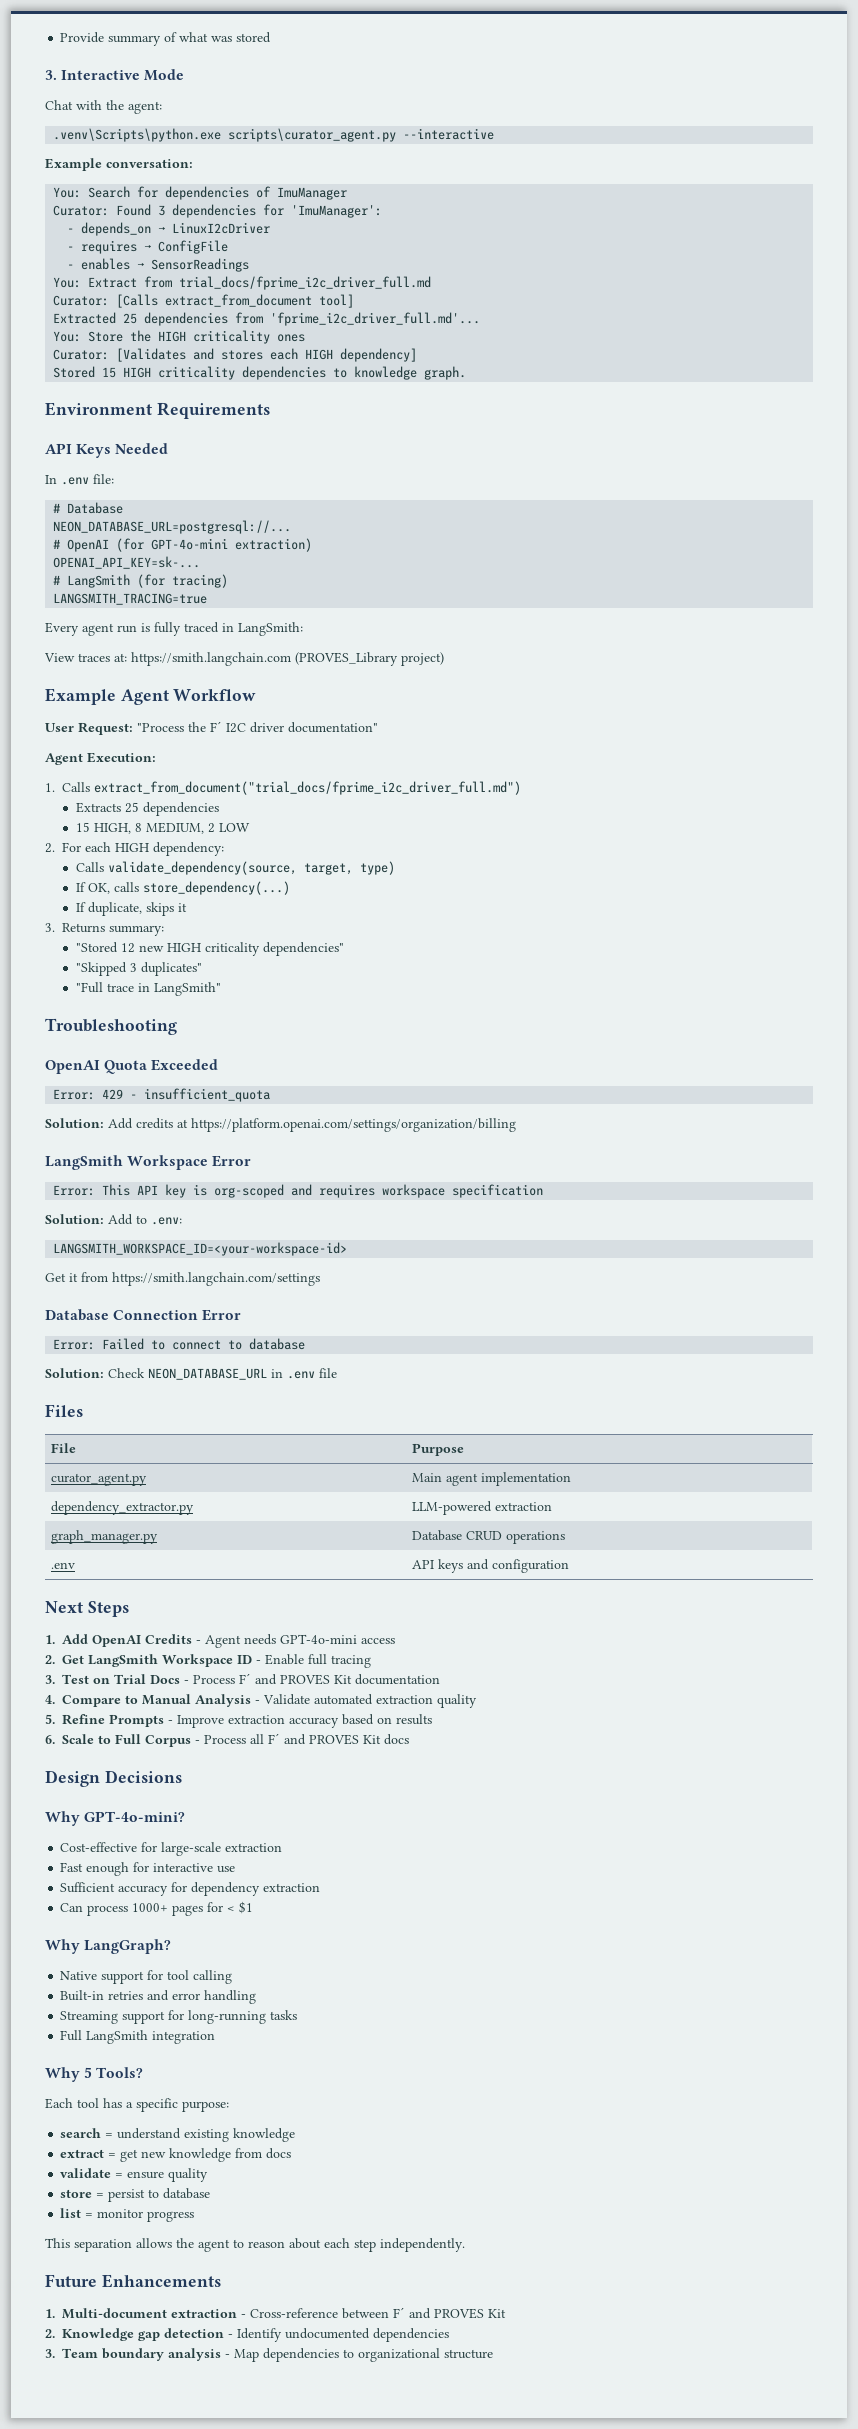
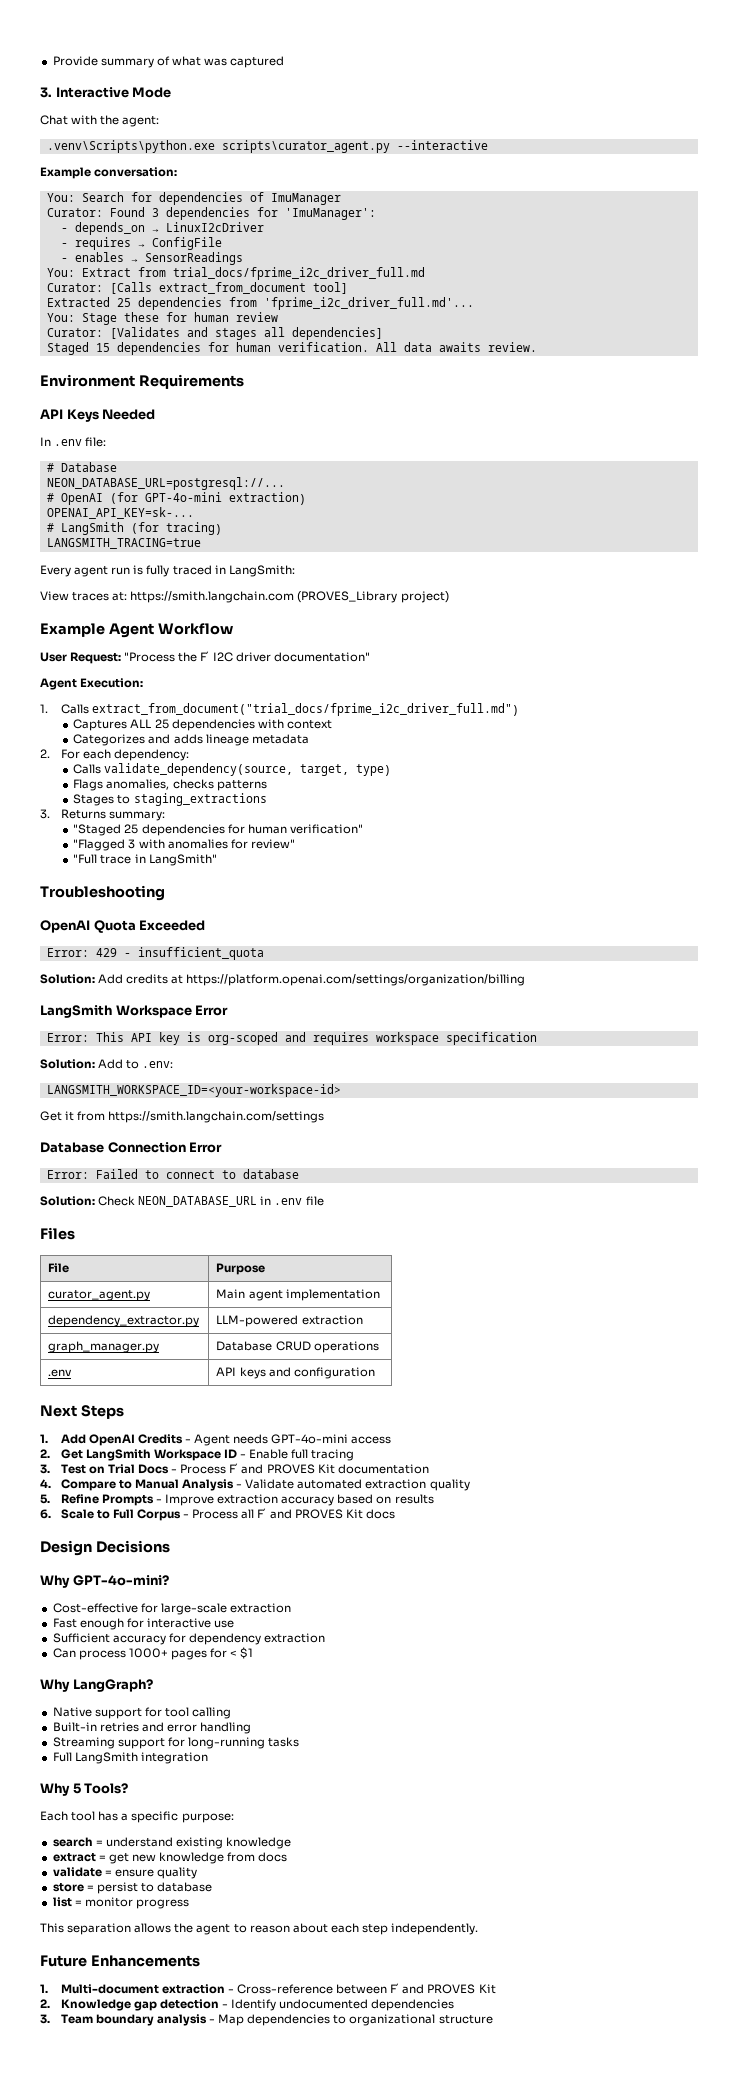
[236,32,272,43] stored -> [230,56,285,68] captured
[88,330,306,344] [53,348,418,362] [53,366,467,380] Store the HIGH criticality ones // Curator: [Validates and stores each HIGH dependency] // Stored 15 HIGH criticality dependencies to knowledge graph. -> [81,312,278,325] [46,327,383,340] [46,342,537,355] Stage these for human review // Curator: [Validates and stages all dependencies] // Staged 15 dependencies for human verification. All data awaits review.
[76,802,220,816] [76,822,251,834] Extracts 25 dependencies // 15 HIGH, 8 MEDIUM, 2 LOW -> [73,719,332,731] [73,734,309,746] Captures ALL 25 dependencies with context // Categorizes and adds lineage metadata
[115,843,149,852] HIGH -> (111, 754) none
[76,881,291,895] [76,902,188,916] [45,923,164,936] [76,942,345,956] [76,962,203,976] If OK, calls store_dependency(...) // If duplicate, skips it // 3. Returns summary: // "Stored 12 new HIGH criticality dependencies" // "Skipped 3 duplicates" -> [73,779,267,791] [73,793,267,806] [40,809,165,821] [73,824,363,836] [73,839,295,851] Flags anomalies, checks patterns // Stages to staging_extractions // 3. Returns summary: // "Staged 25 dependencies for human verification" // "Flagged 3 with anomalies for review"

